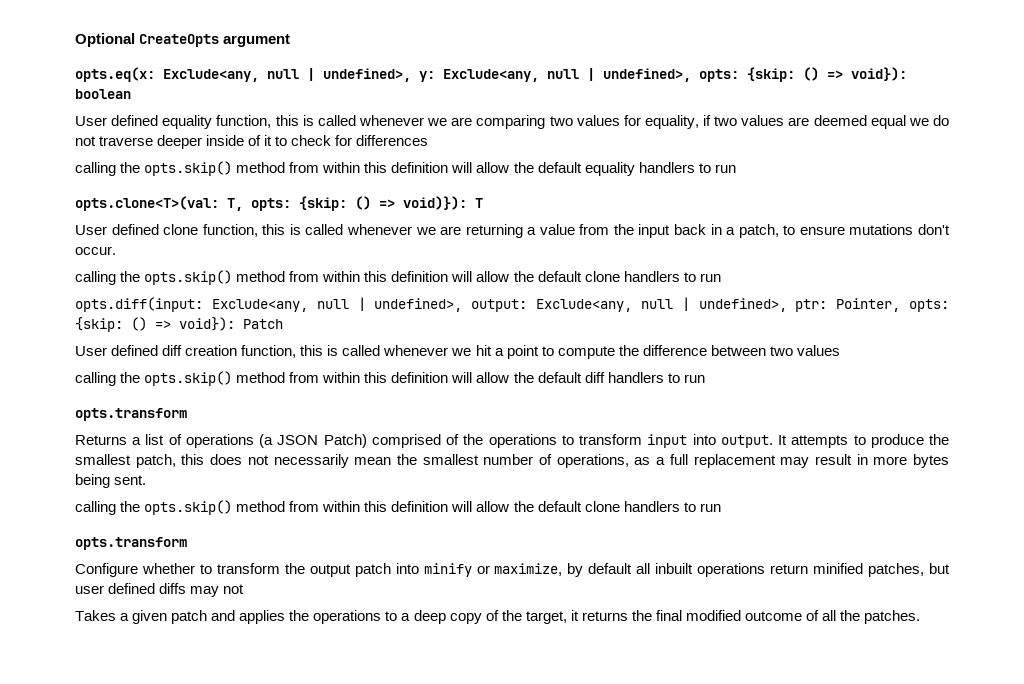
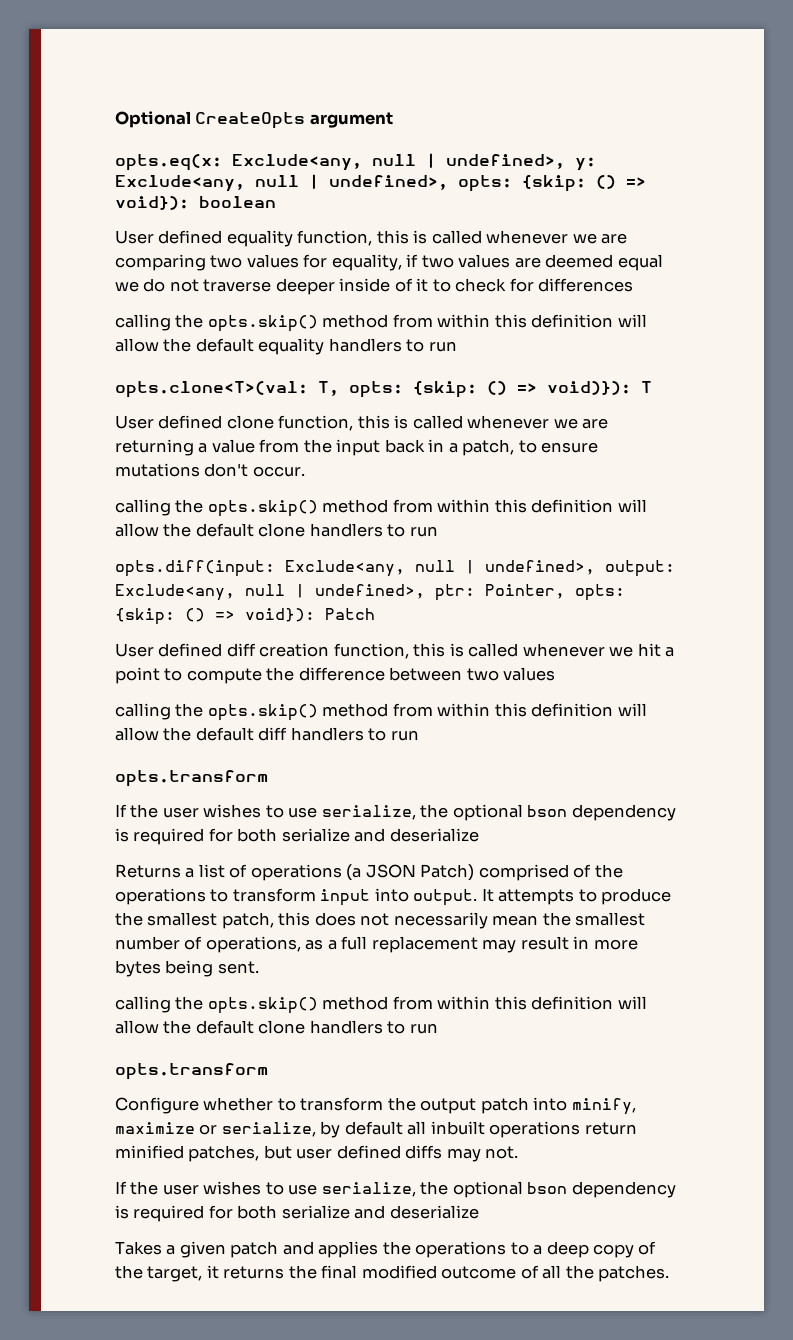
(187, 414) none -> [115,804,676,821] [115,828,479,845] // If the user wishes to use serialize, the optional bson dependency is required for both serialize and deserialize
[423,563,563,577] minify or maximize, -> [571,1098,636,1115] [115,1122,316,1137] minify, maximize or serialize,
[223,584,245,594] not -> [485,1146,519,1159] [115,1181,676,1198] [115,1205,479,1222] not. // If the user wishes to use serialize, the optional bson dependency is required for both serialize and deserialize

